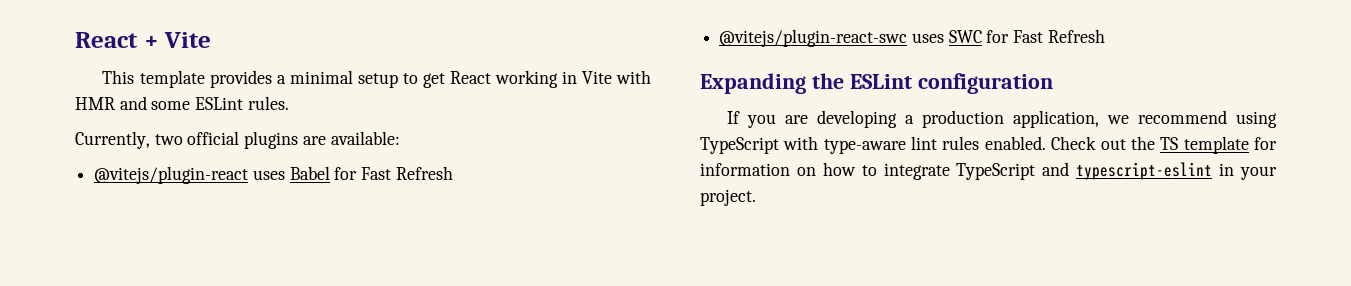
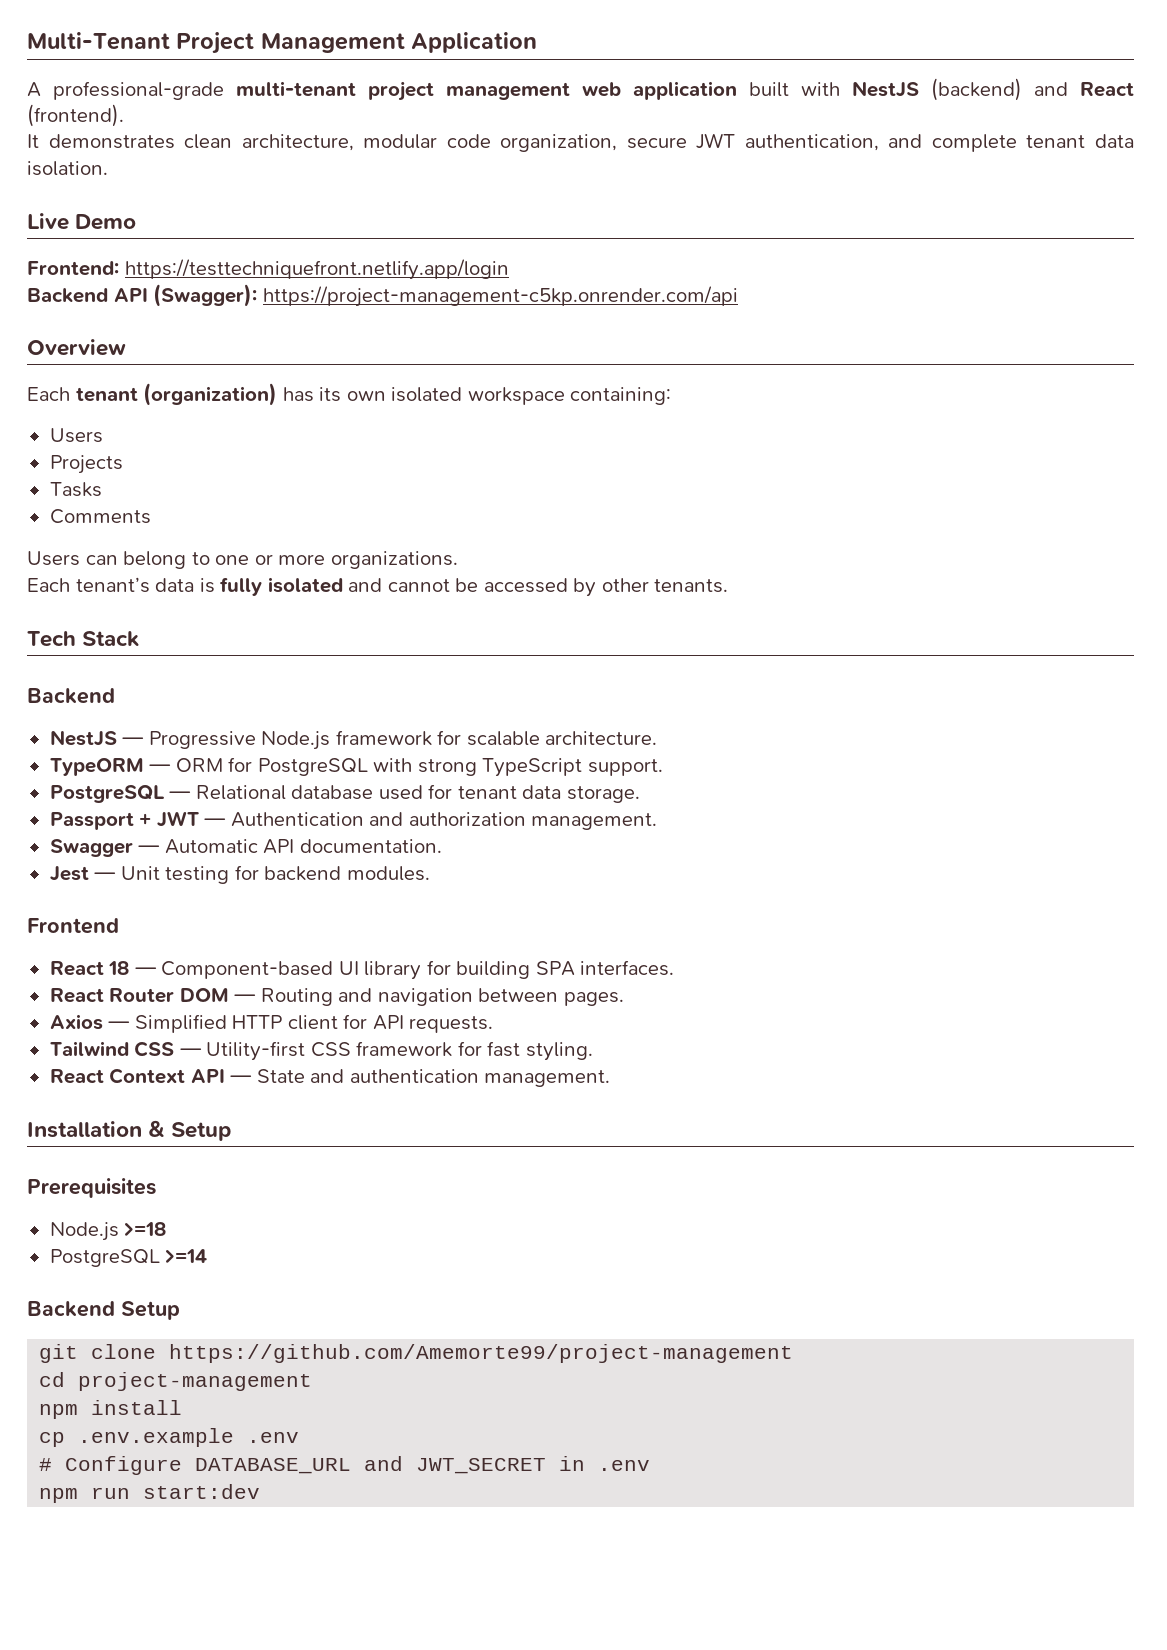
[75,32,212,48] [102,70,652,88] [75,96,289,110] [75,131,400,149] [94,166,453,184] [719,29,1105,47] [700,73,1053,94] [727,110,1277,128] [700,136,1277,154] [700,162,1277,180] [700,189,756,206] React + Vite // This template provides a minimal setup to get React working in Vite with HMR and some ESLint rules. // Currently, two official plugins are available: // @vitejs/plugin-react uses Babel for Fast Refresh // @vitejs/plugin-react-swc uses SWC for Fast Refresh // Expanding the ESLint configuration // If you are developing a production application, we recommend using TypeScript with type-aware lint rules enabled. Check out the TS template for information on how to integrate TypeScript and typescript-eslint in your project. -> [27,32,538,54] [27,78,1134,101] [27,104,124,127] [27,133,1134,152] [27,161,108,176] [27,213,137,230] [27,259,509,280] [27,284,738,307] [27,339,126,356] [27,383,672,406] [49,428,103,443] [49,455,123,474] [49,482,102,497] [49,509,151,524] [27,551,458,569] [27,577,729,597] [27,631,140,647] [27,688,115,704] [49,730,658,750] [49,757,663,777] [49,784,640,803] [49,811,658,830] [49,839,442,857] [49,865,430,884] [27,918,119,934] [49,960,675,980] [49,988,624,1006] [49,1014,494,1033] [49,1041,593,1061] [49,1068,611,1087] [27,1120,233,1141] [27,1178,156,1198] [49,1222,167,1241] [49,1249,208,1267] [27,1301,180,1320] [39,1344,794,1363] [39,1372,313,1391] [39,1400,183,1419] [39,1428,300,1447] [39,1456,651,1475] [39,1484,261,1503] Multi-Tenant Project Management Application // A professional-grade multi-tenant project management web application built with NestJS (backend) and React (frontend). // It demonstrates clean architecture, modular code organization, secure JWT authentication, and complete tenant data isolation. // Live Demo // Frontend: https://testtechniquefront.netlify.app/login // Backend API (Swagger): https://project-management-c5kp.onrender.com/api // Overview // Each tenant (organization) has its own isolated workspace containing: // Users // Projects // Tasks // Comments // Users can belong to one or more organizations. // Each tenant’s data is fully isolated and cannot be accessed by other tenants. // Tech Stack // Backend // NestJS — Progressive Node.js framework for scalable architecture. // TypeORM — ORM for PostgreSQL with strong TypeScript support. // PostgreSQL — Relational database used for tenant data storage. // Passport + JWT — Authentication and authorization management. // Swagger — Automatic API documentation. // Jest — Unit testing for backend modules. // Frontend // React 18 — Component-based UI library for building SPA interfaces. // React Router DOM — Routing and navigation between pages. // Axios — Simplified HTTP client for API requests. // Tailwind CSS — Utility-first CSS framework for fast styling. // React Context API — State and authentication management. // Installation & Setup // Prerequisites // Node.js >=18 // PostgreSQL >=14 // Backend Setup // git clone https://github.com/Amemorte99/project-management // cd project-management // npm install // cp .env.example .env // # Configure DATABASE_URL and JWT_SECRET in .env // npm run start:dev

